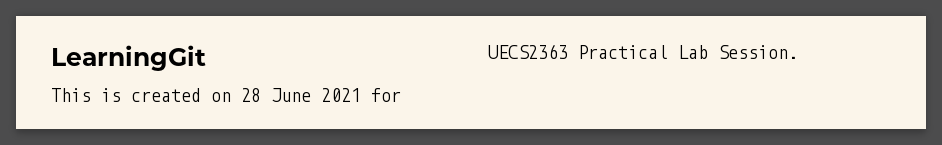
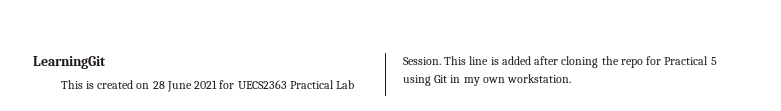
(798, 52) none -> [444,56,717,68] [403,74,572,86] This line is added after cloning the repo for Practical 5 using Git in my own workstation.

